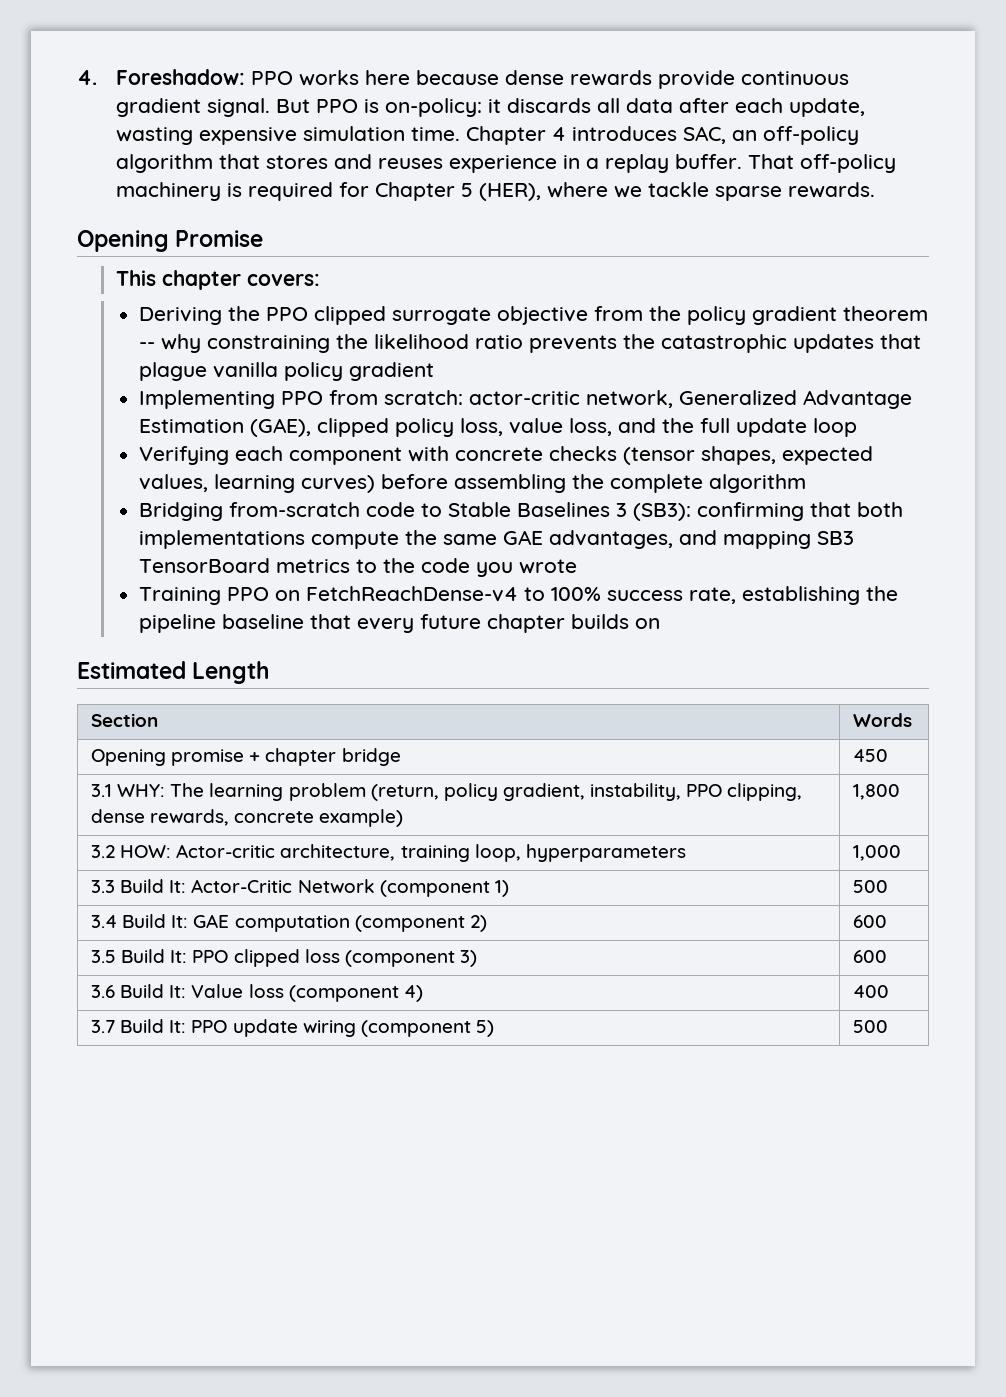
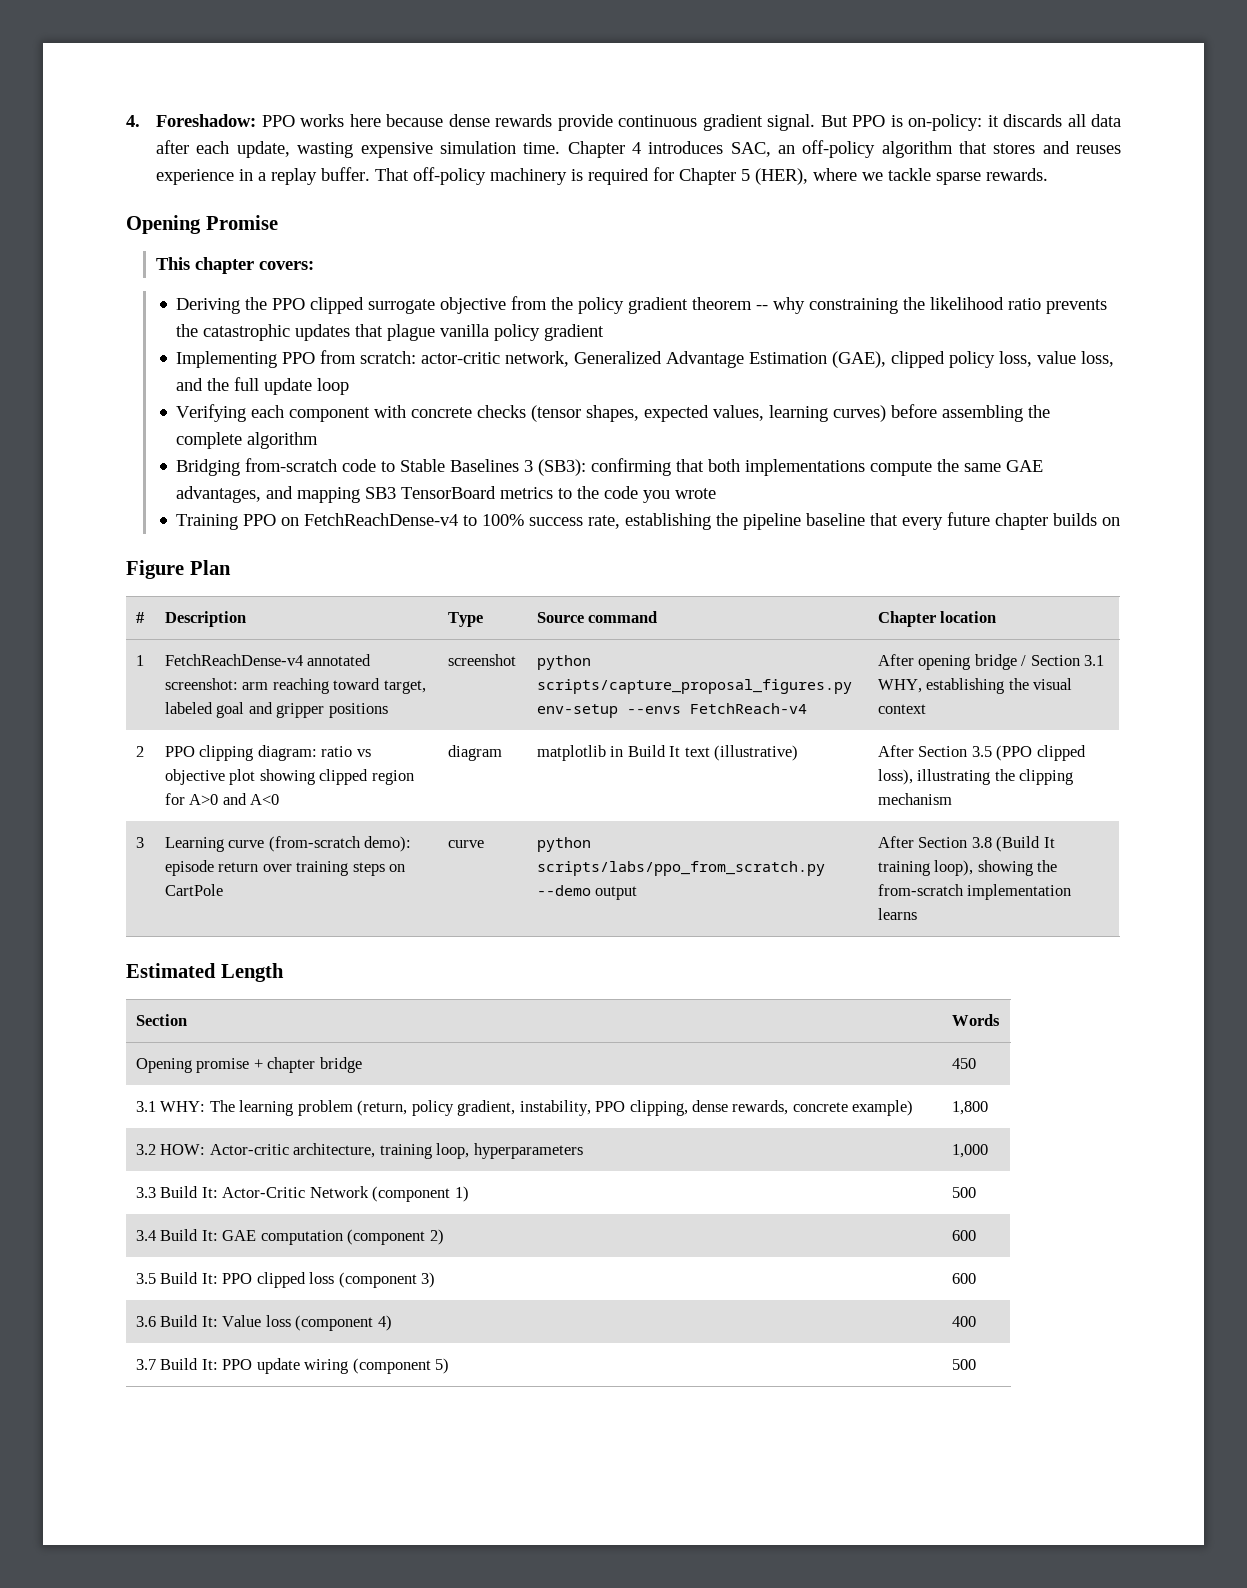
(660, 623) none -> [126,560,231,579] [136,612,146,623] [165,611,247,627] [448,612,484,627] [537,611,658,623] [878,611,997,627] [136,655,145,666] [165,654,372,666] [165,678,426,694] [165,702,388,718] [448,654,517,666] [537,655,592,670] [537,679,853,694] [537,703,808,718] [878,654,1105,670] [878,678,1073,694] [878,704,927,714] [136,746,145,757] [165,745,371,761] [165,769,414,785] [165,793,280,805] [448,745,503,761] [537,745,799,761] [878,745,1086,761] [878,769,1074,785] [878,793,953,805] [136,837,145,848] [165,836,412,852] [165,860,406,876] [165,884,224,896] [448,840,485,848] [537,837,592,852] [537,861,826,876] [537,885,638,900] [878,836,1055,852] [878,860,1058,876] [878,884,1072,900] [878,908,918,920] // Figure Plan // # | Description | Type | Source command | Chapter location // 1 | FetchReachDense-v4 annotated screenshot: arm reaching toward target, labeled goal and gripper positions | screenshot | python scripts/capture_proposal_figures.py env-setup --envs FetchReach-v4 | After opening bridge / Section 3.1 WHY, establishing the visual context // 2 | PPO clipping diagram: ratio vs objective plot showing clipped region for A>0 and A<0 | diagram | matplotlib in Build It text (illustrative) | After Section 3.5 (PPO clipped loss), illustrating the clipping mechanism // 3 | Learning curve (from-scratch demo): episode return over training steps on CartPole | curve | python scripts/labs/ppo_from_scratch.py --demo output | After Section 3.8 (Build It training loop), showing the from-scratch implementation learns

